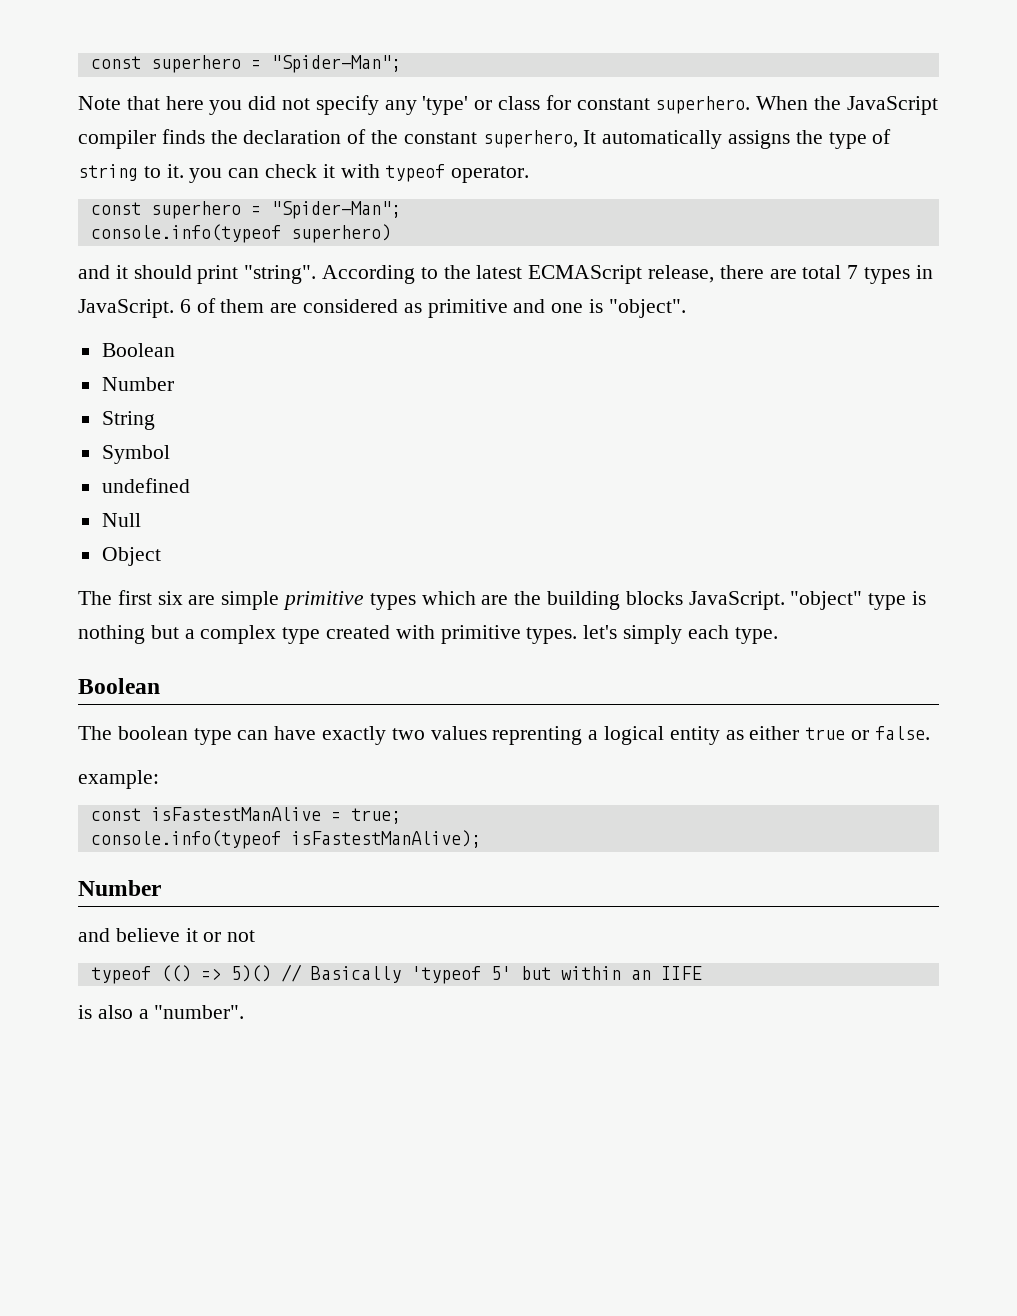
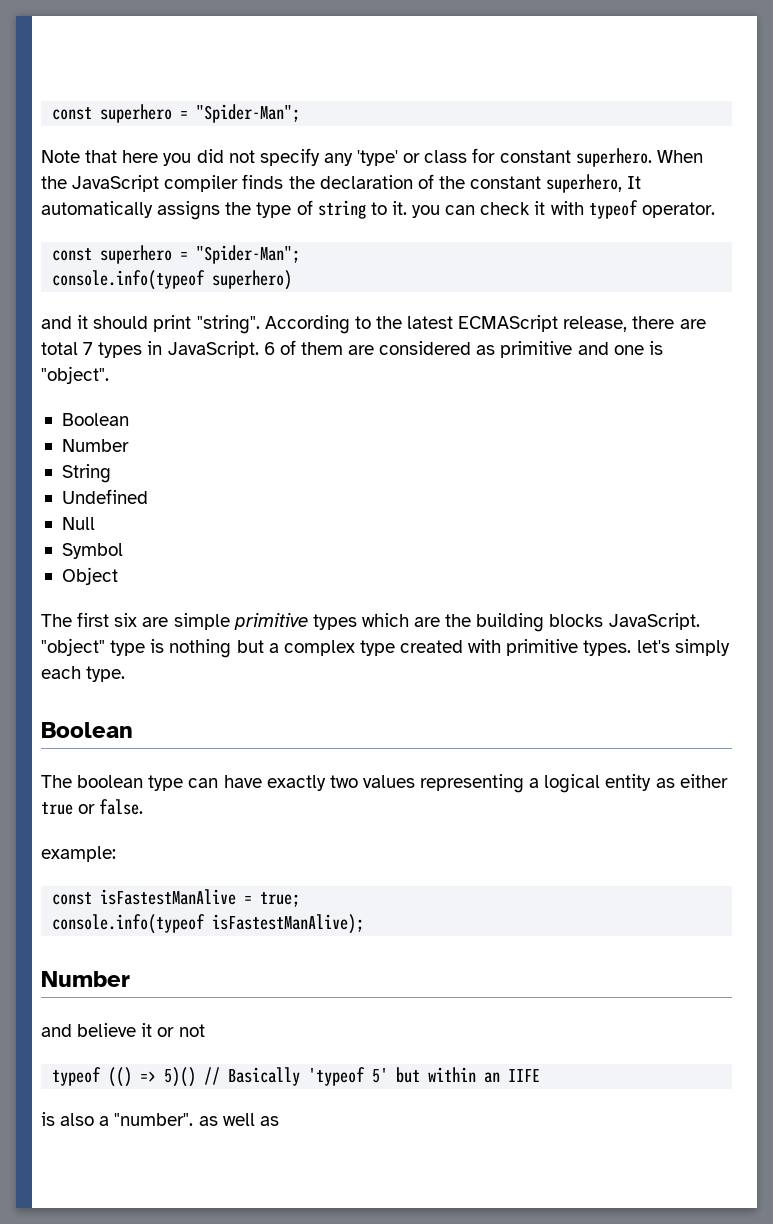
[101,445,170,464] [101,478,190,493] Symbol // undefined -> [61,489,148,504] Undefined
(141, 520) none -> [61,543,123,559] // Symbol
[492,726,583,745] reprenting -> [420,774,525,793] representing
(245, 1012) none -> [198,1113,279,1126] as well as

